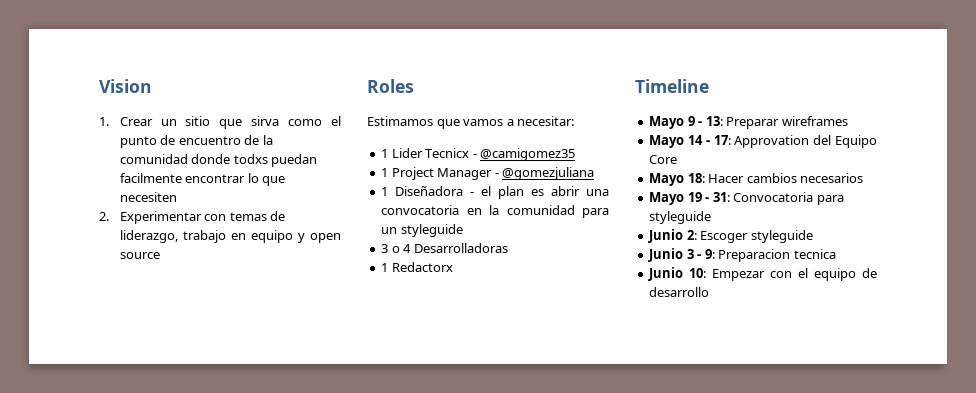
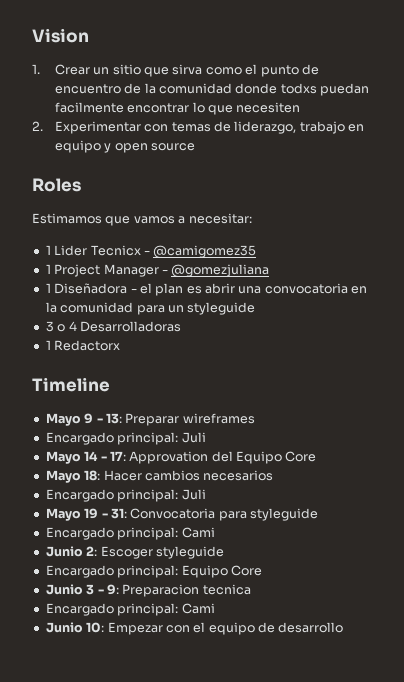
(848, 121) none -> [45,432,206,445] // Encargado principal: Juli
(864, 178) none -> [45,489,206,502] // Encargado principal: Juli
(712, 217) none -> [45,527,215,540] // Encargado principal: Cami
(813, 236) none -> [45,565,262,578] // Encargado principal: Equipo Core
(836, 254) none -> [45,603,215,616] // Encargado principal: Cami

